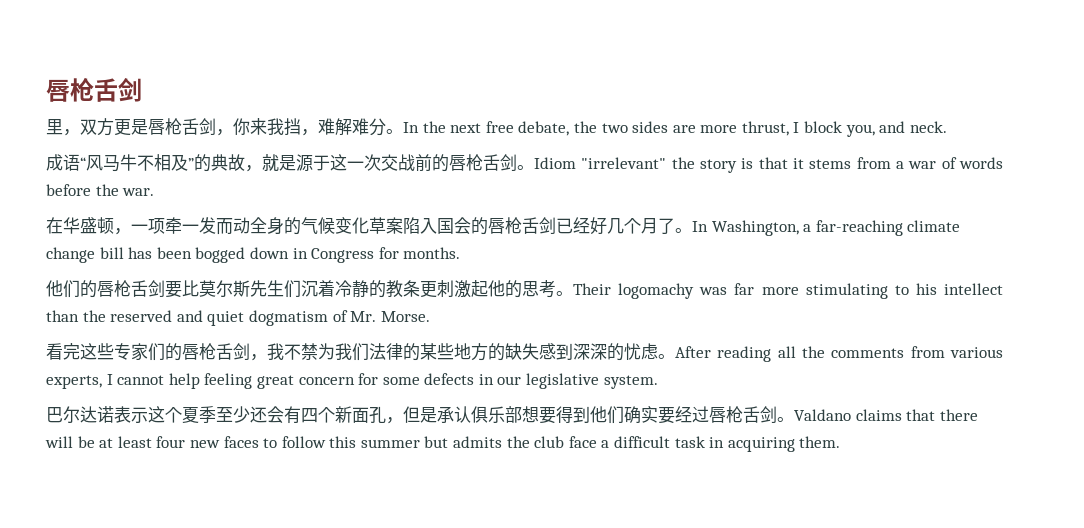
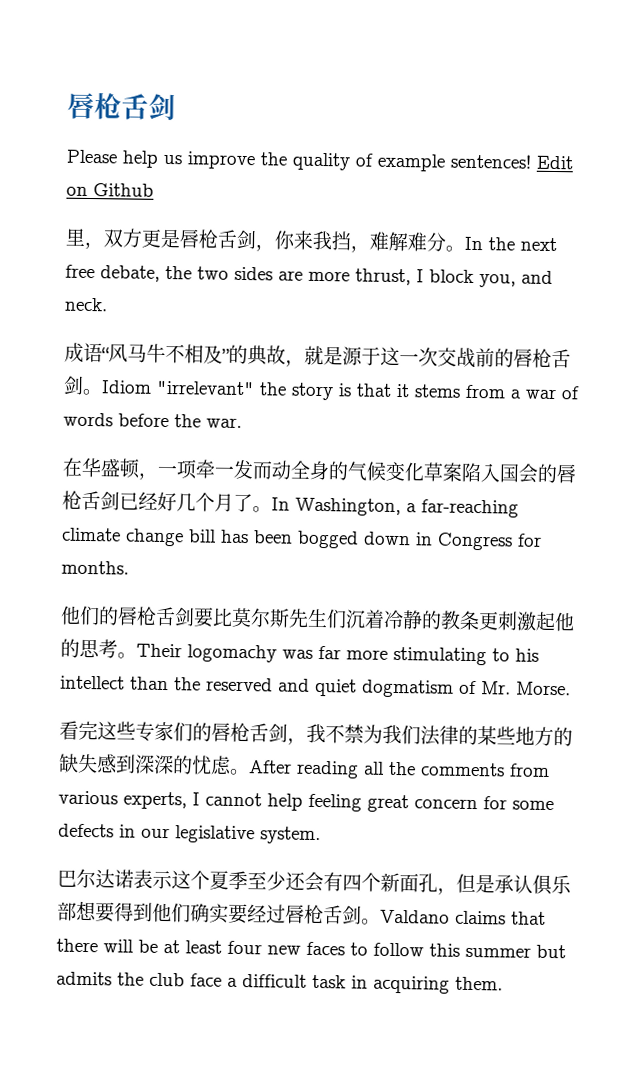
[46,77,142,102] 唇枪舌剑 -> [67,92,176,121] [66,149,573,172] [66,183,154,197] 唇枪舌剑 // Please help us improve the quality of example sentences! Edit on Github

